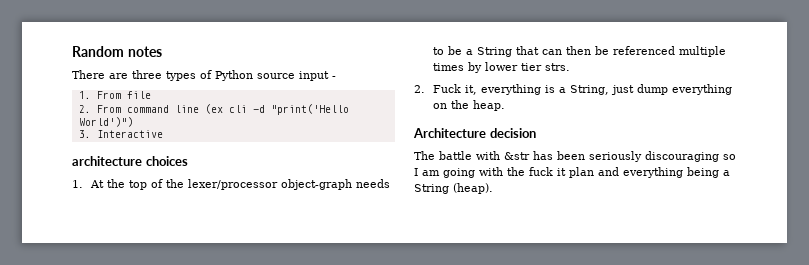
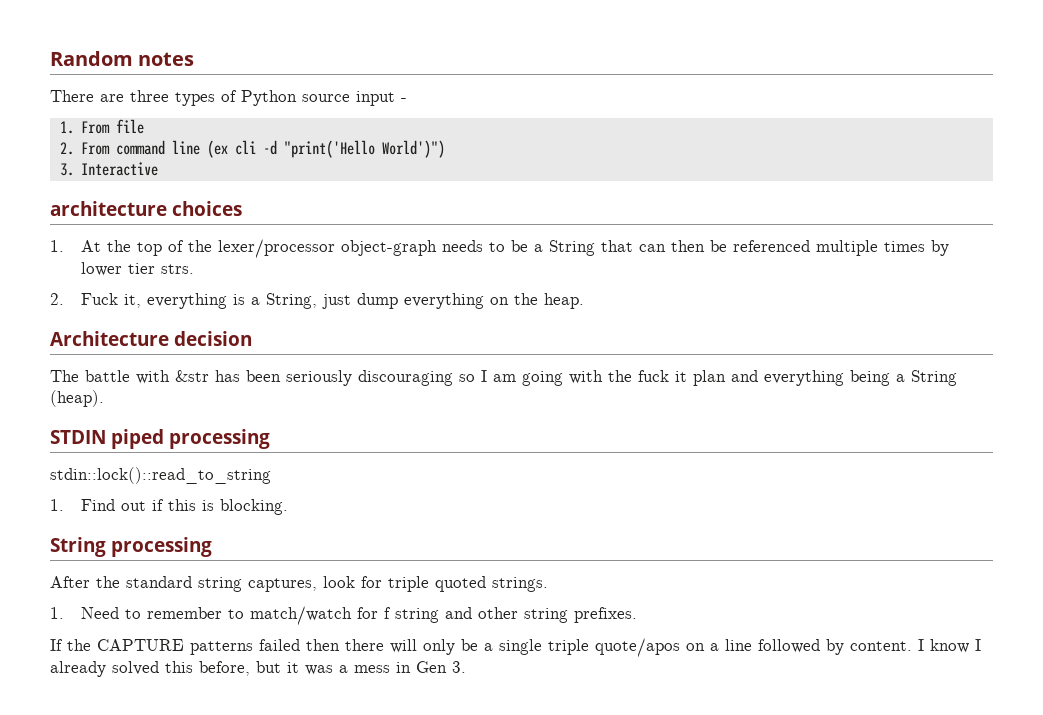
(493, 188) none -> [50,429,270,449] [50,467,271,484] [50,499,289,515] [50,537,212,557] [50,576,548,592] [50,606,638,625] [50,638,981,657] [50,661,466,677] // STDIN piped processing // stdin::lock()::read_to_string // 1. Find out if this is blocking. // String processing // After the standard string captures, look for triple quoted strings. // 1. Need to remember to match/watch for f string and other string prefixes. // If the CAPTURE patterns failed then there will only be a single triple quote/apos on a line followed by content. I know I already solved this before, but it was a mess in Gen 3.

